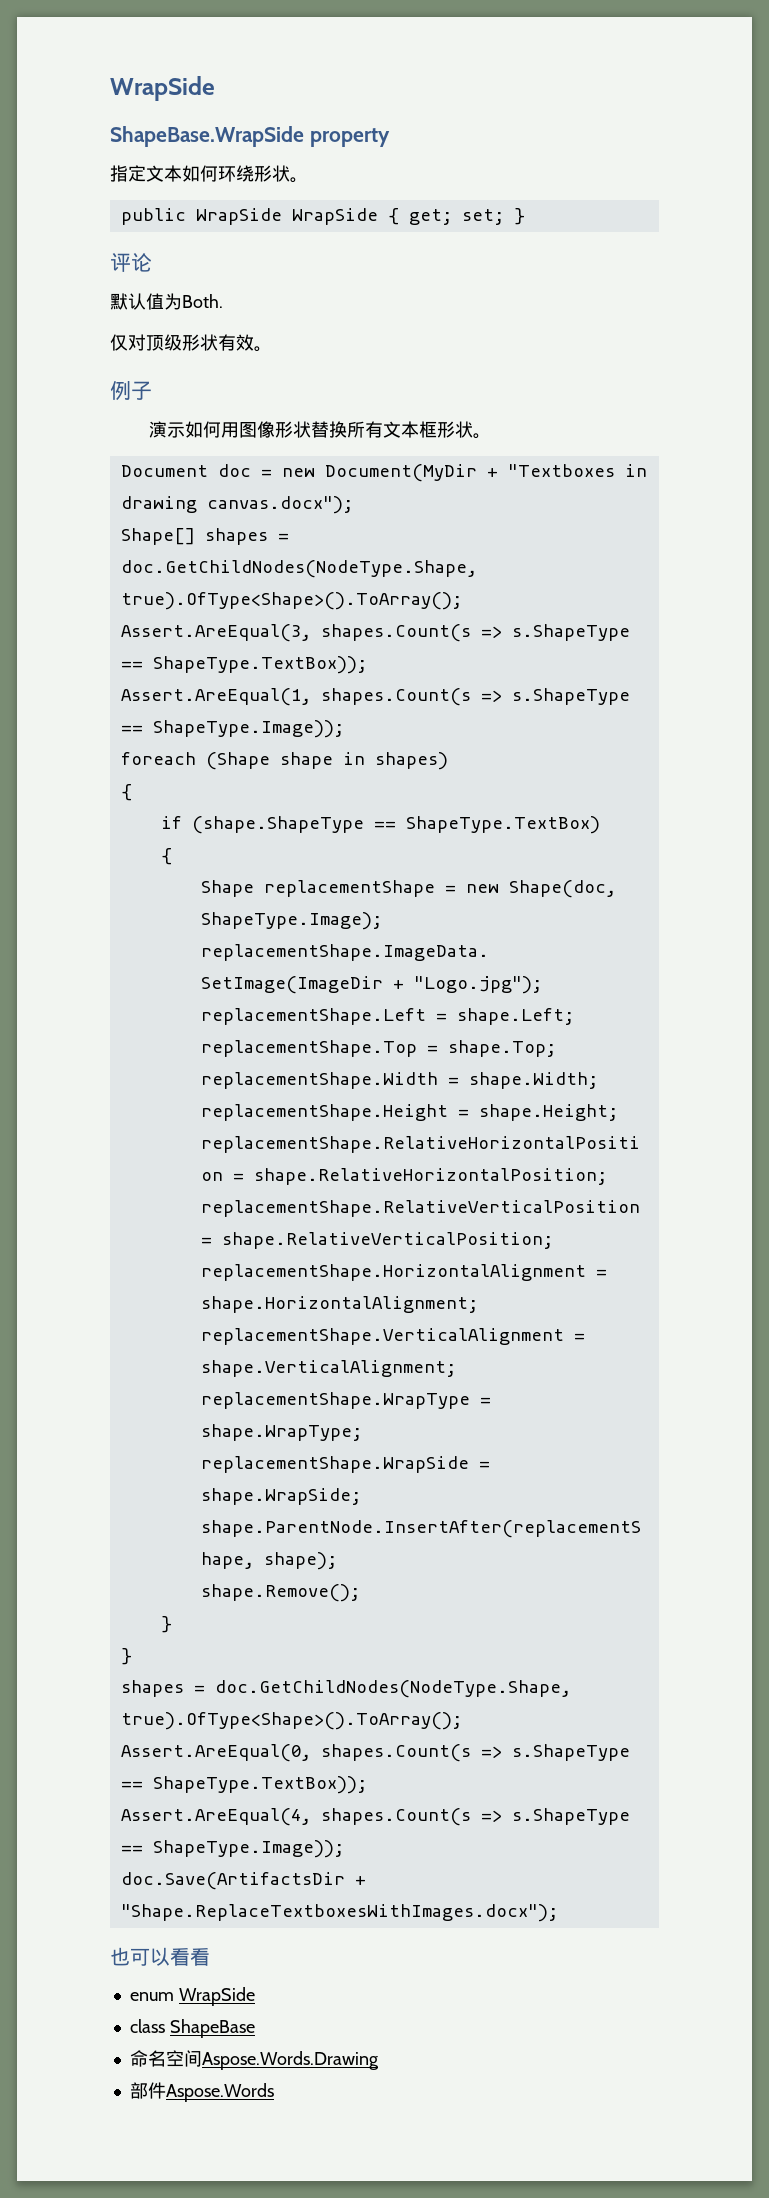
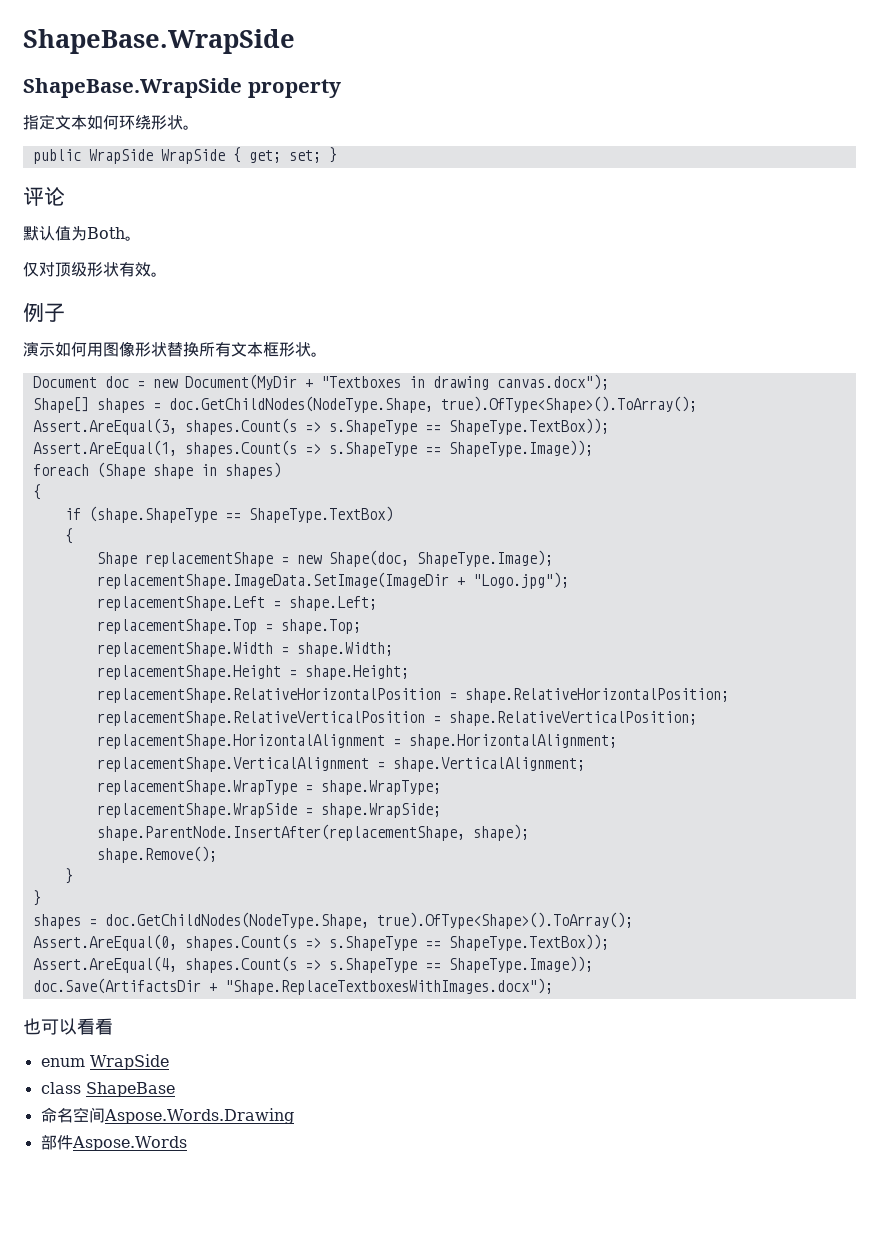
[110,76,215,101] WrapSide -> [23,29,295,54] ShapeBase.WrapSide
[182,294,223,308] Both. -> [87,227,141,241] Both。

